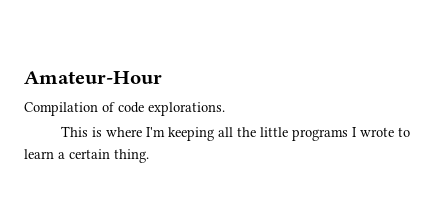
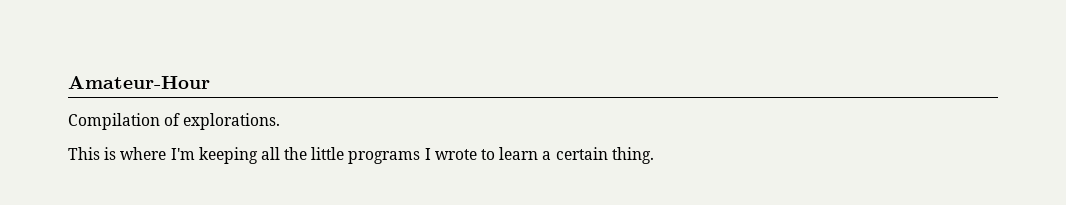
[118,102,144,113] code -> (181, 119) none

